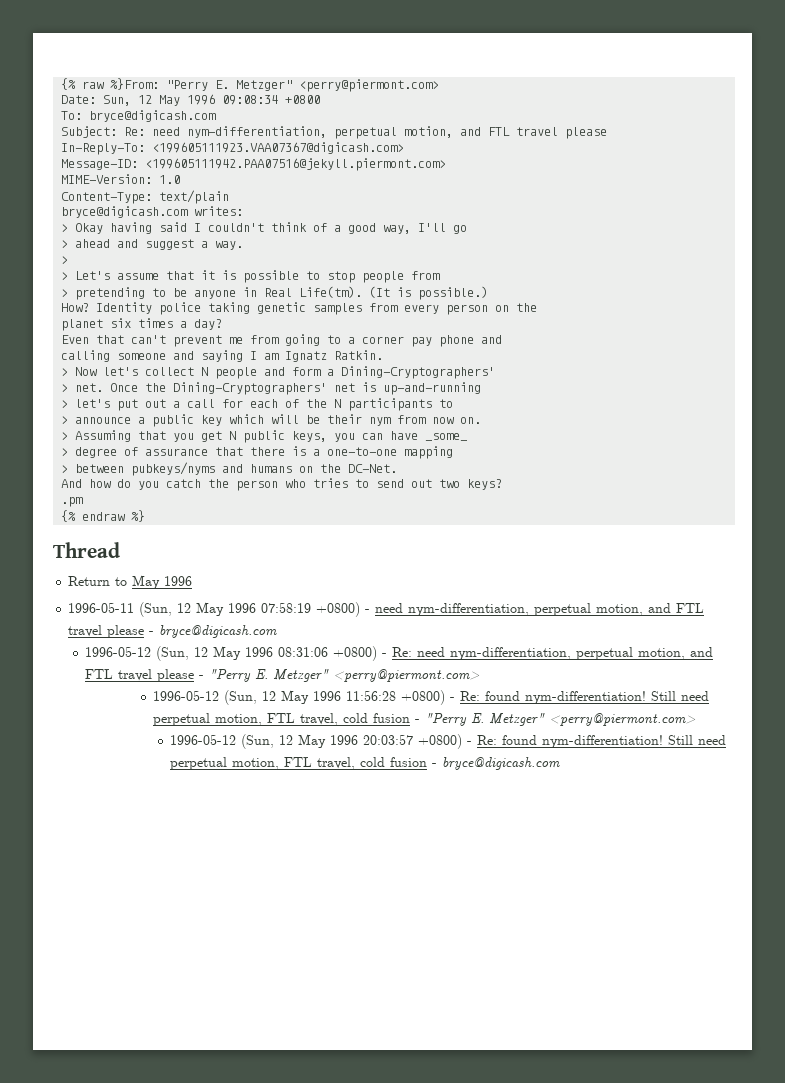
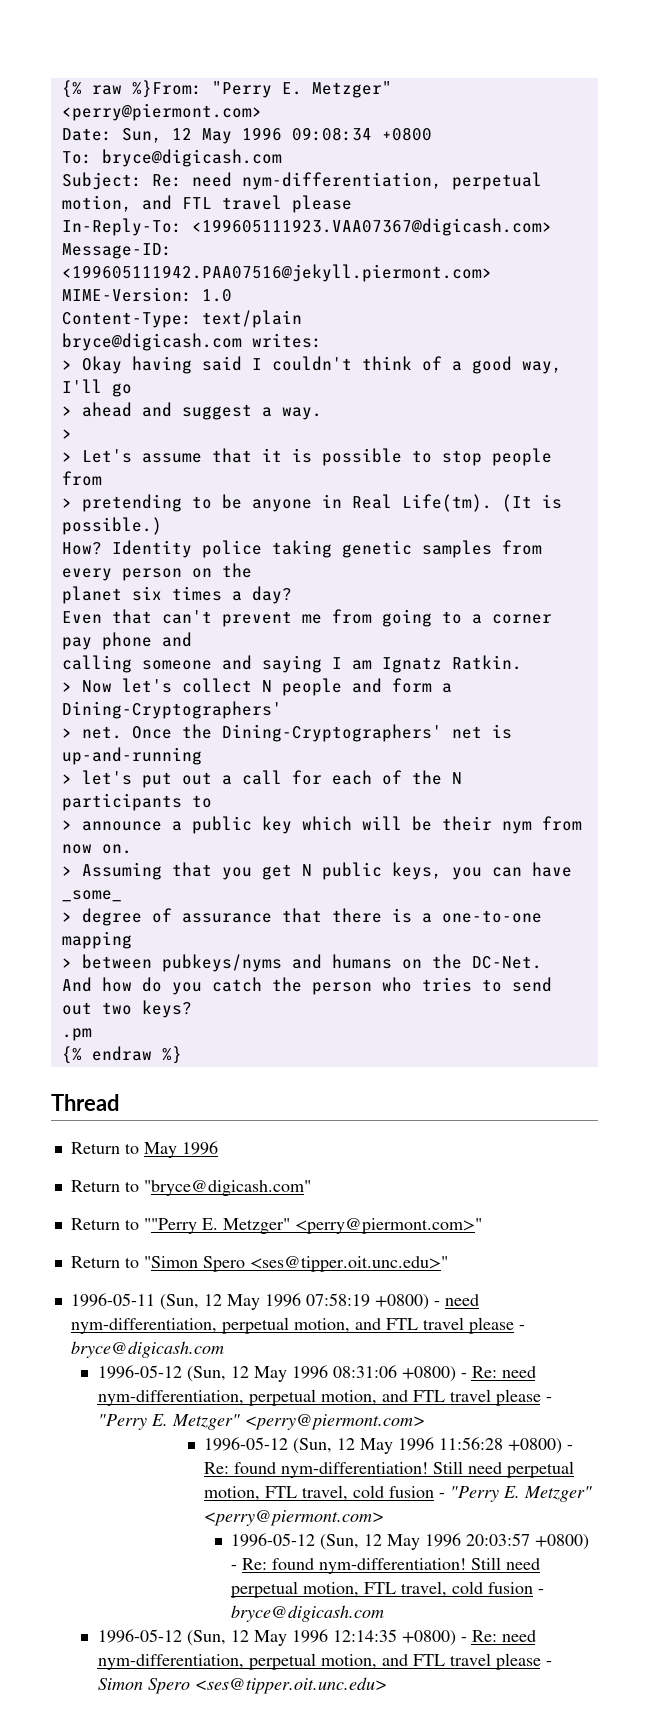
(193, 581) none -> [70,1180,311,1196] [70,1218,482,1234] [70,1256,448,1272] // Return to "bryce@digicash.com" // Return to ""Perry E. Metzger" <perry@piermont.com>" // Return to "Simon Spero <ses@tipper.oit.unc.edu>"
(561, 763) none -> [97,1629,536,1646] [97,1653,552,1670] [97,1677,387,1694] // 1996-05-12 (Sun, 12 May 1996 12:14:35 +0800) - Re: need nym-differentiation, perpetual motion, and FTL travel please - Simon Spero <ses@tipper.oit.unc.edu>

